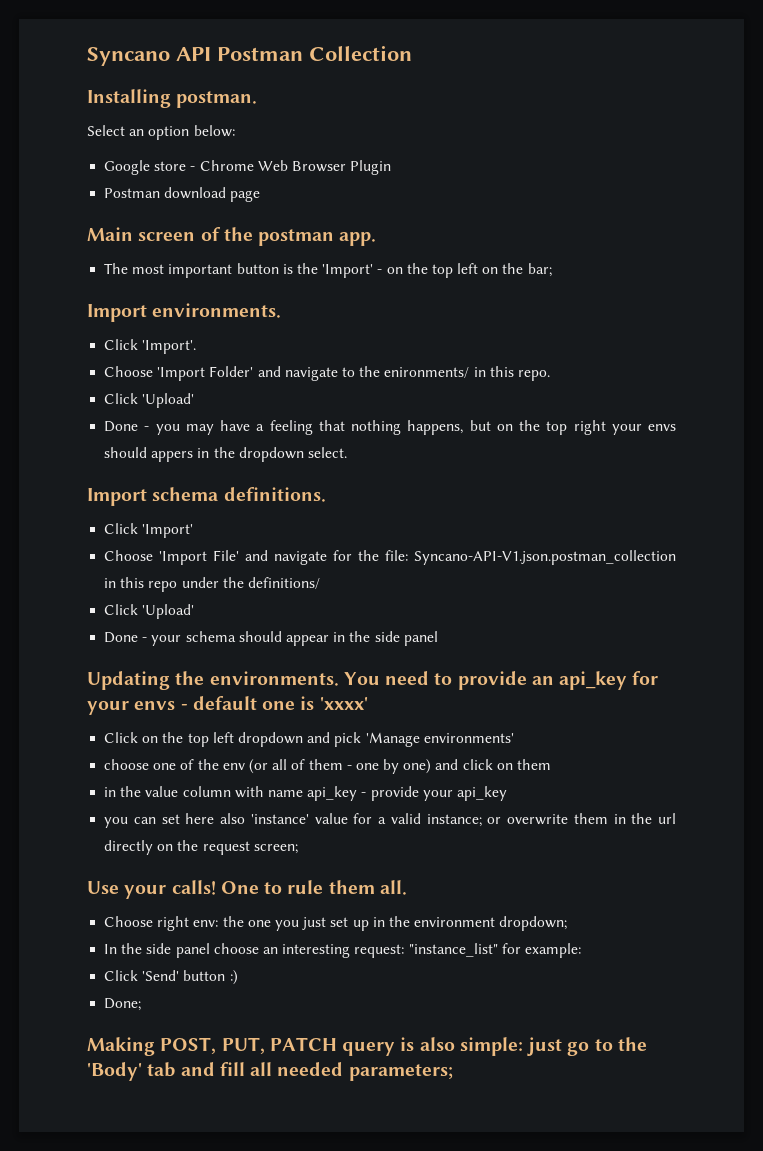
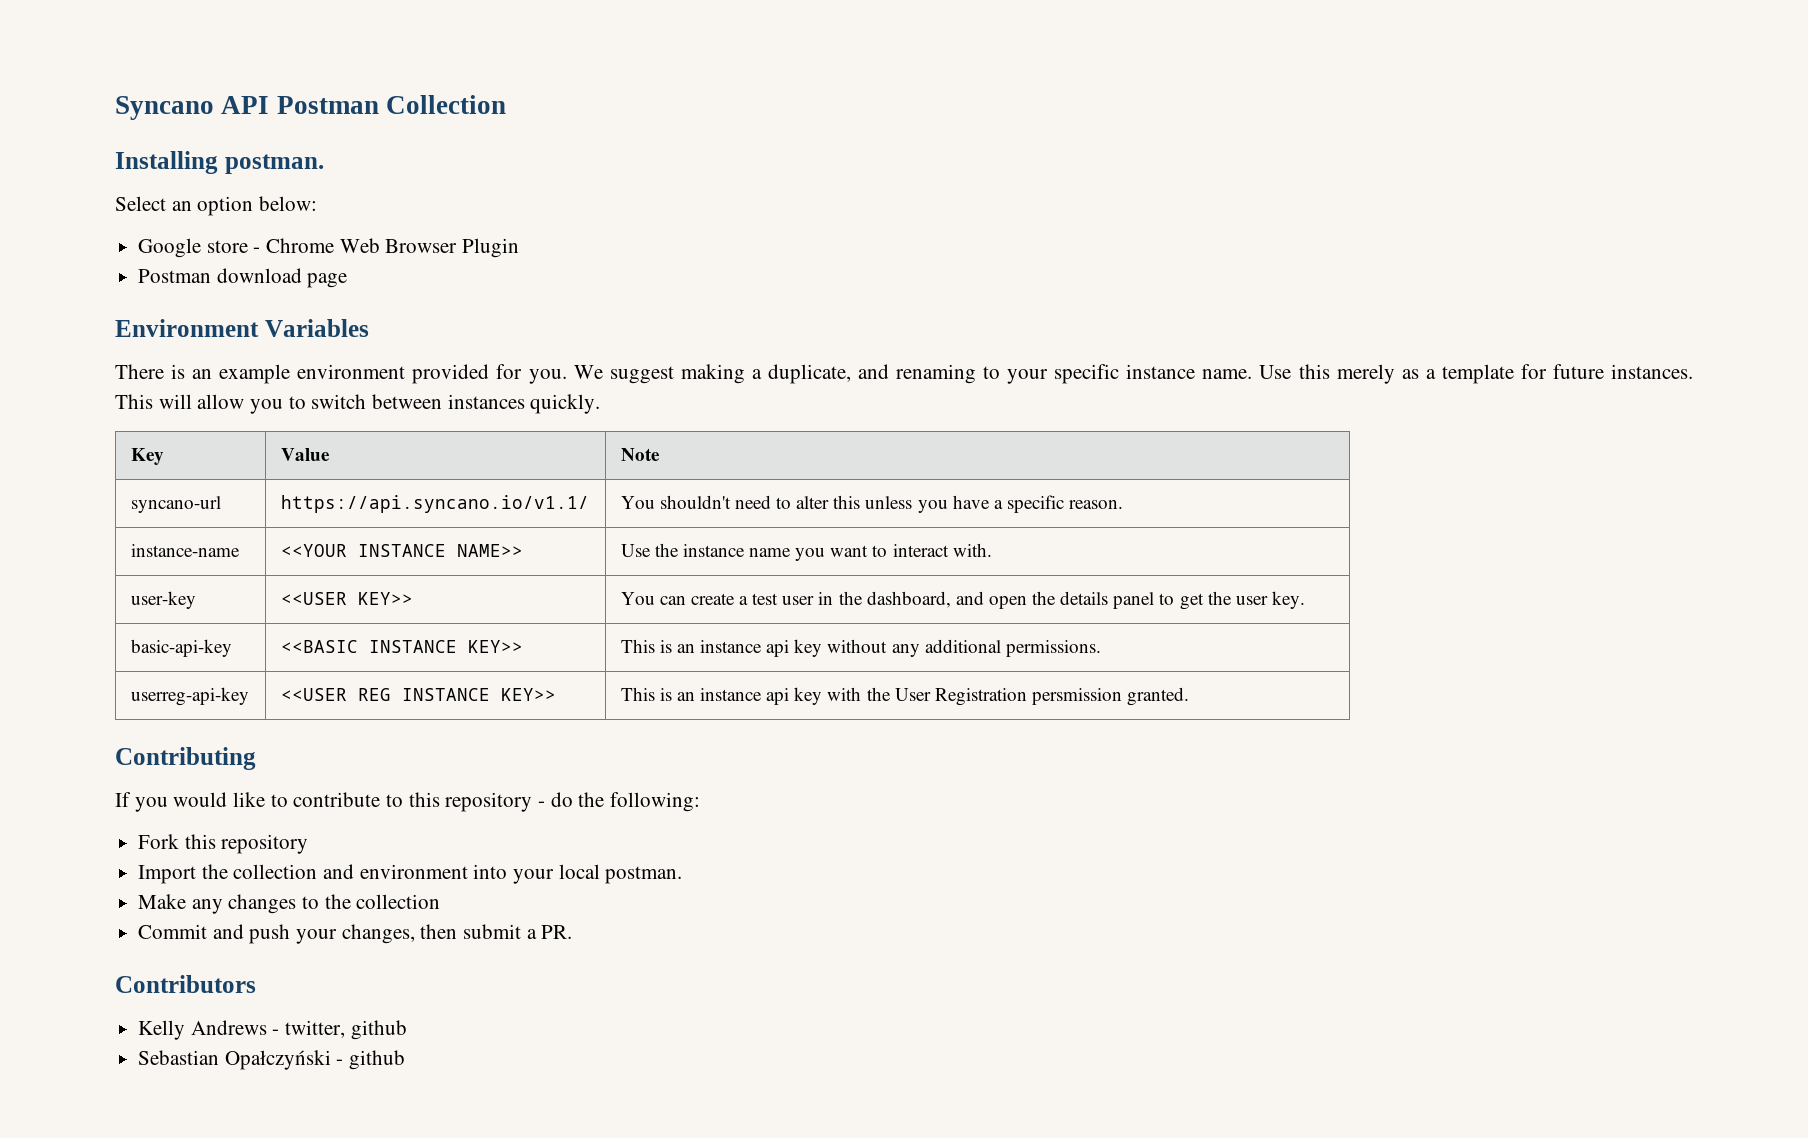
[87,227,377,246] [104,263,552,278] [87,303,282,322] [104,339,197,354] [104,366,550,381] [104,393,195,408] [104,420,676,435] [104,447,347,462] [87,487,326,506] [104,523,194,538] [104,550,676,565] [104,577,320,592] [104,604,195,619] [104,631,438,646] [87,671,659,690] [87,696,368,715] [104,732,514,747] [104,759,552,774] [104,786,507,801] [104,813,676,828] [104,840,298,855] [87,880,407,899] [104,916,568,931] [104,943,581,958] [104,970,238,985] [104,998,142,1011] [87,1037,647,1056] [87,1062,453,1081] Main screen of the postman app. // The most important button is the 'Import' - on the top left on the bar; // Import environments. // Click 'Import'. // Choose 'Import Folder' and navigate to the enironments/ in this repo. // Click 'Upload' // Done - you may have a feeling that nothing happens, but on the top right your envs should appers in the dropdown select. // Import schema definitions. // Click 'Import' // Choose 'Import File' and navigate for the file: Syncano-API-V1.json.postman_collection in this repo under the definitions/ // Click 'Upload' // Done - your schema should appear in the side panel // Updating the environments. You need to provide an api_key for your envs - default one is 'xxxx' // Click on the top left dropdown and pick 'Manage environments' // choose one of the env (or all of them - one by one) and click on them // in the value column with name api_key - provide your api_key // you can set here also 'instance' value for a valid instance; or overwrite them in the url directly on the request screen; // Use your calls! One to rule them all. // Choose right env: the one you just set up in the environment dropdown; // In the side panel choose an interesting request: "instance_list" for example: // Click 'Send' button :) // Done; // Making POST, PUT, PATCH query is also simple: just go to the 'Body' tab and fill all needed parameters; -> [115,319,369,337] [115,364,1694,384] [115,394,601,414] [130,448,164,465] [280,448,330,461] [620,448,660,461] [130,496,221,513] [280,495,589,513] [620,495,1124,513] [130,544,240,557] [280,544,523,557] [620,543,992,561] [130,591,196,609] [280,592,413,605] [620,591,1305,610] [130,639,232,657] [280,640,523,653] [620,639,1101,657] [130,687,249,706] [280,688,556,701] [620,687,1190,706] [115,747,256,770] [115,792,701,812] [138,834,309,854] [138,864,683,884] [138,894,441,914] [138,924,573,944] [115,975,256,993] [138,1020,407,1040] [138,1050,406,1070] Environment Variables // There is an example environment provided for you. We suggest making a duplicate, and renaming to your specific instance name. Use this merely as a template for future instances. This will allow you to switch between instances quickly. // Key | Value | Note // syncano-url | https://api.syncano.io/v1.1/ | You shouldn't need to alter this unless you have a specific reason. // instance-name | <<YOUR INSTANCE NAME>> | Use the instance name you want to interact with. // user-key | <<USER KEY>> | You can create a test user in the dashboard, and open the details panel to get the user key. // basic-api-key | <<BASIC INSTANCE KEY>> | This is an instance api key without any additional permissions. // userreg-api-key | <<USER REG INSTANCE KEY>> | This is an instance api key with the User Registration persmission granted. // Contributing // If you would like to contribute to this repository - do the following: // Fork this repository // Import the collection and environment into your local postman. // Make any changes to the collection // Commit and push your changes, then submit a PR. // Contributors // Kelly Andrews - twitter, github // Sebastian Opałczyński - github

